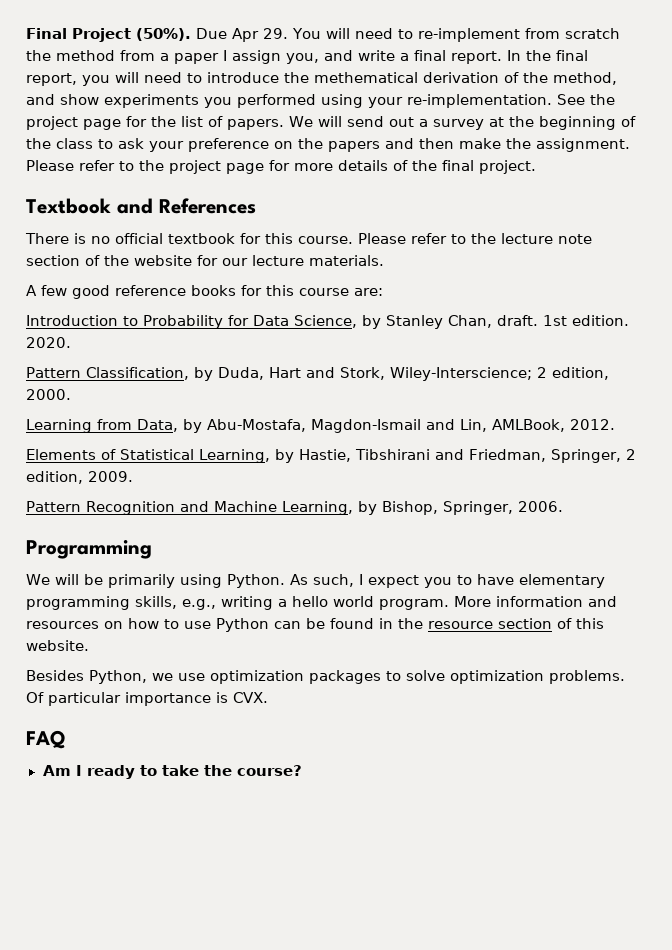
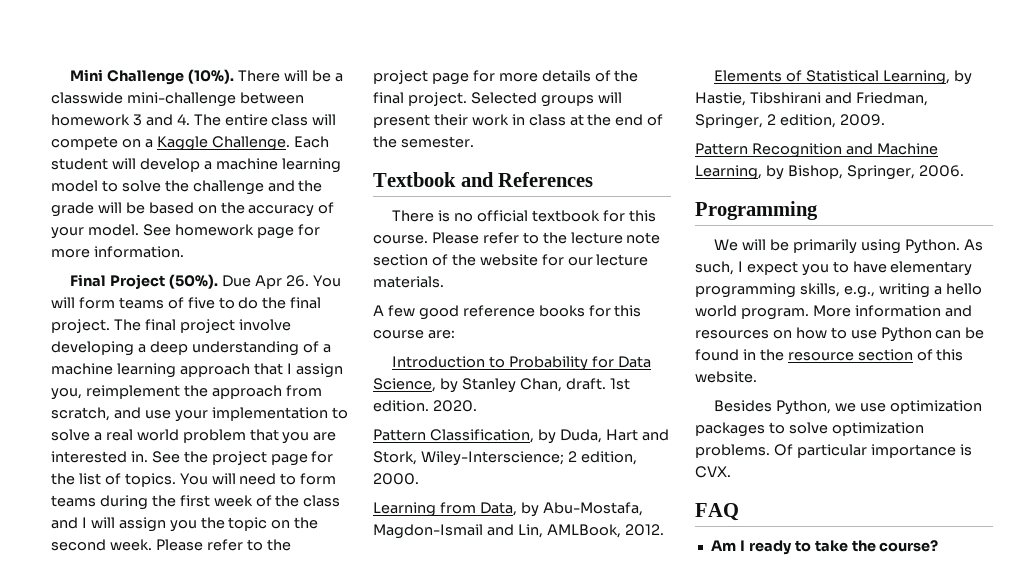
(26, 33) none -> [70,69,343,85] [51,92,304,107] [51,114,337,126] [51,136,329,151] [51,158,341,173] [51,180,323,195] [51,202,335,217] [51,224,320,239] [51,246,184,258] Mini Challenge (10%). There will be a classwide mini-challenge between homework 3 and 4. The entire class will compete on a Kaggle Challenge. Each student will develop a machine learning model to solve the challenge and the grade will be based on the accuracy of your model. See homework page for more information. //
[263,28,620,42] [26,50,588,64] [26,72,617,86] [26,94,552,108] 29. You will need to re-implement from scratch the method from a paper I assign you, and write a final report. In the final report, you will need to introduce the methematical derivation of the method, and show experiments you performed using your re-implementation. -> [285,275,341,287] [51,297,322,309] [51,319,291,333] [51,341,331,356] [51,363,343,378] [51,385,322,400] [51,407,348,422] [51,429,337,444] [51,451,148,463] 26. You will form teams of five to do the final project. The final project involve developing a deep understanding of a machine learning approach that I assign you, reimplement the approach from scratch, and use your implementation to solve a real world problem that you are interested in.
[227,116,636,130] [26,138,630,152] papers. We will send out a survey at the beginning of the class to ask your preference on the papers and then make the assignment. -> [124,473,337,487] [51,495,341,510] [51,517,319,532] [51,539,152,551] topics. You will need to form teams during the first week of the class and I will assign you the topic on the second week.
(536, 167) none -> [470,92,622,107] [373,114,664,128] [373,136,474,148] Selected groups will present their work in class at the end of the semester.

